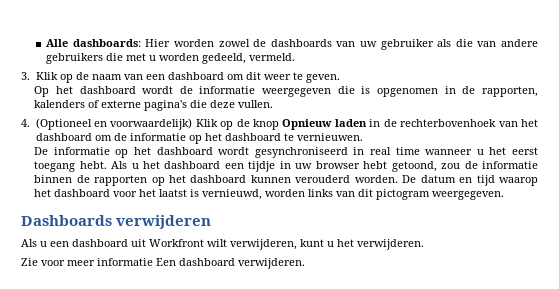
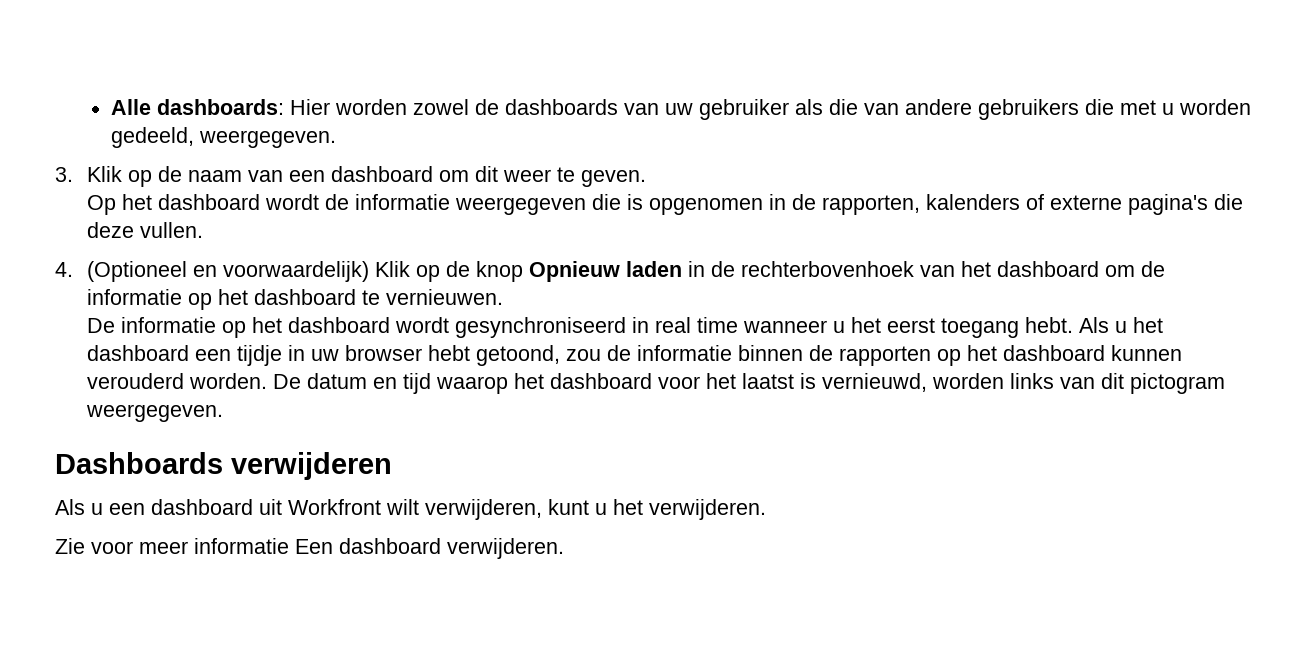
[249,53,296,61] vermeld. -> [198,130,336,148] weergegeven.

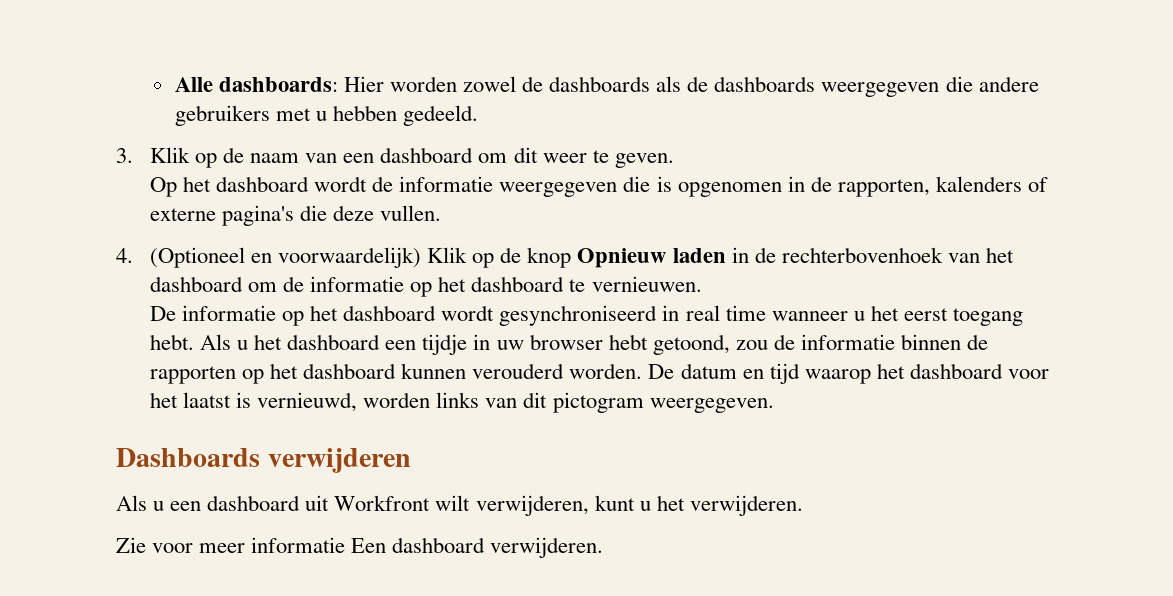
[623,99,899,120] van uw gebruiker als die van -> [656,76,973,97] als de dashboards weergegeven die
[1084,99,1114,115] die -> (270, 115) none
[1178,99,1251,115] [110,127,336,148] worden gedeeld, weergegeven. -> [332,105,478,126] hebben gedeeld.

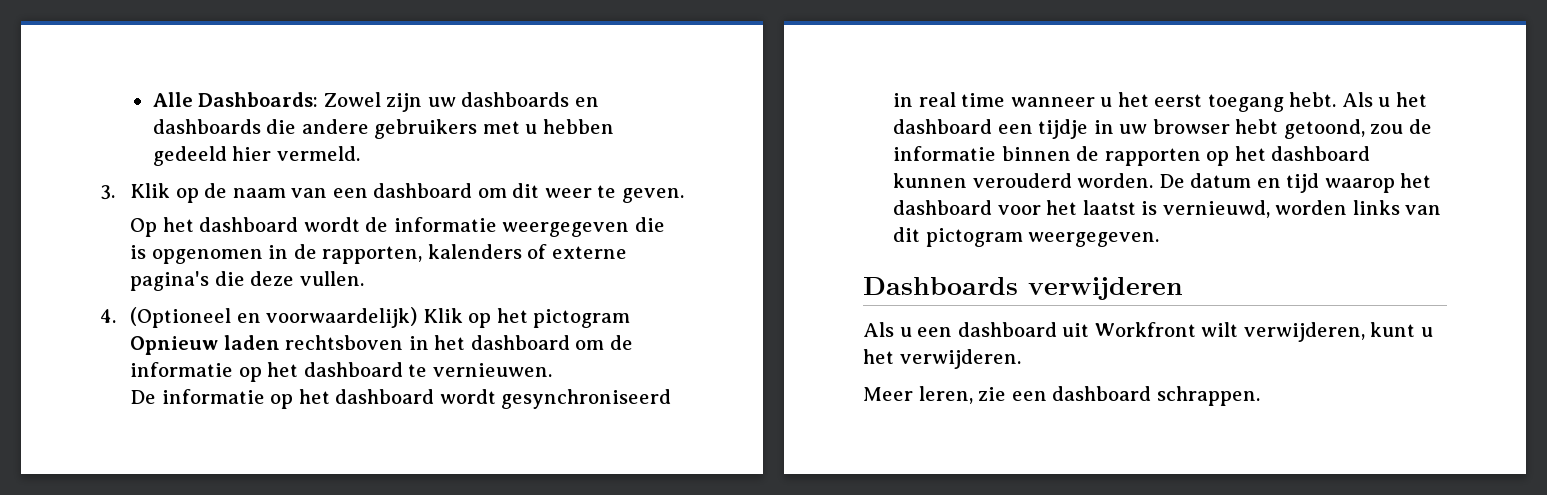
[218,76,940,97] dashboards: Hier worden zowel de dashboards als de dashboards weergegeven -> [198,92,599,112] [152,119,261,134] Dashboards: Zowel zijn uw dashboards en dashboards
[402,105,478,126] gedeeld. -> [152,146,360,166] gedeeld hier vermeld.
[500,247,980,268] de knop Opnieuw laden in de rechterbovenhoek van -> [496,308,631,328] [130,335,429,355] het pictogram Opnieuw laden rechtsboven in
[116,537,604,558] Zie voor meer informatie Een dashboard verwijderen. -> [863,386,1260,406] Meer leren, zie een dashboard schrappen.

